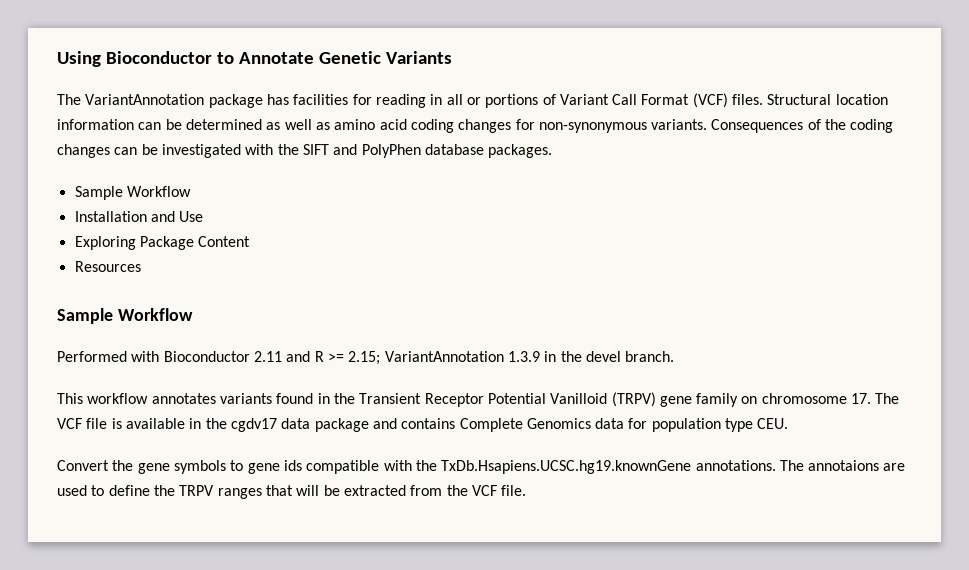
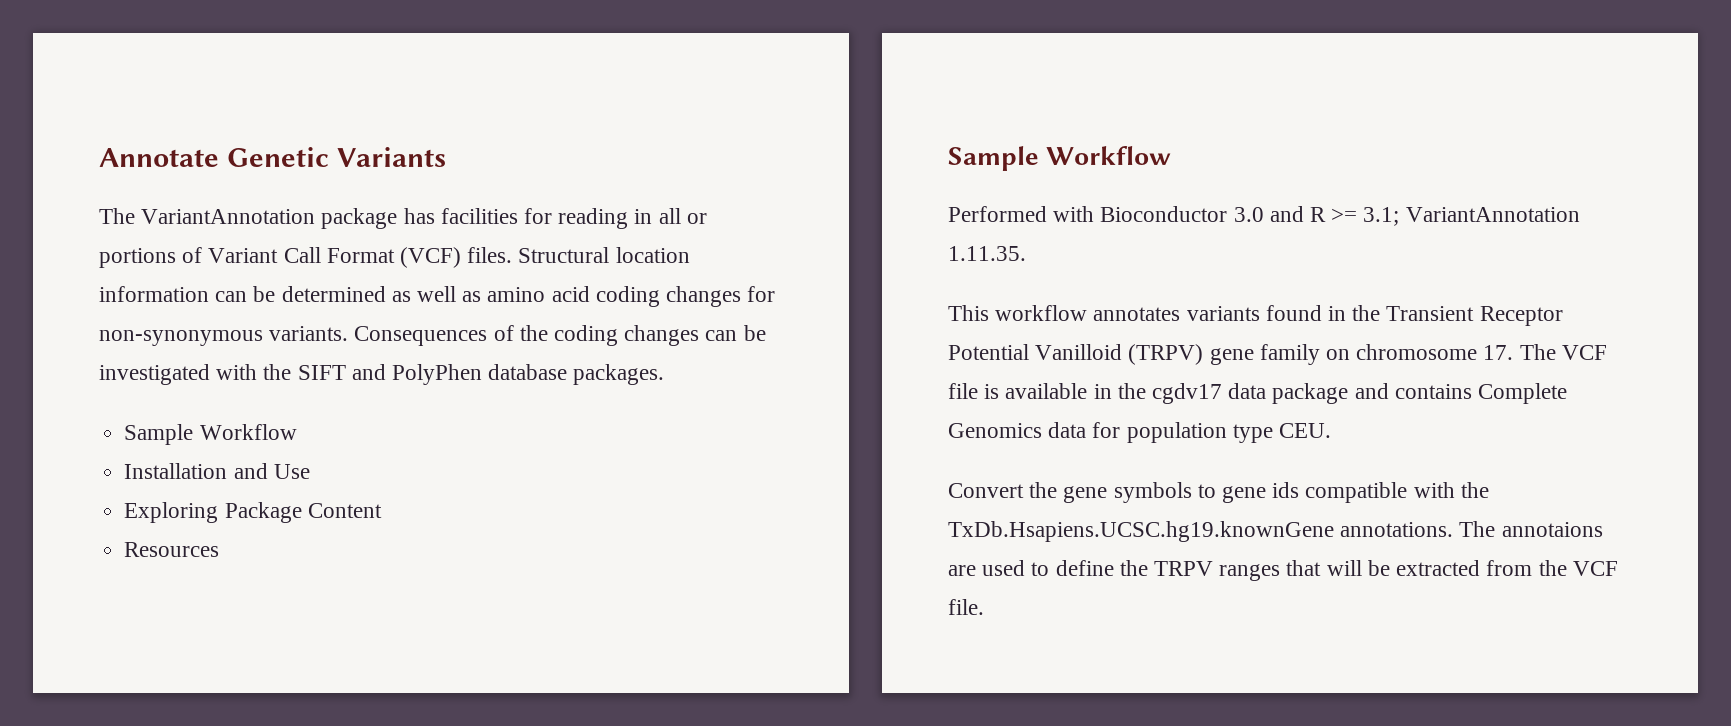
[57,51,234,67] Using Bioconductor to -> (99, 157) none
[253,351,282,362] 2.11 -> [1233,207,1264,222] 3.0
[348,351,675,365] 2.15; VariantAnnotation 1.3.9 in the devel branch. -> [1363,207,1580,226] [948,246,1026,261] 3.1; VariantAnnotation 1.11.35.

